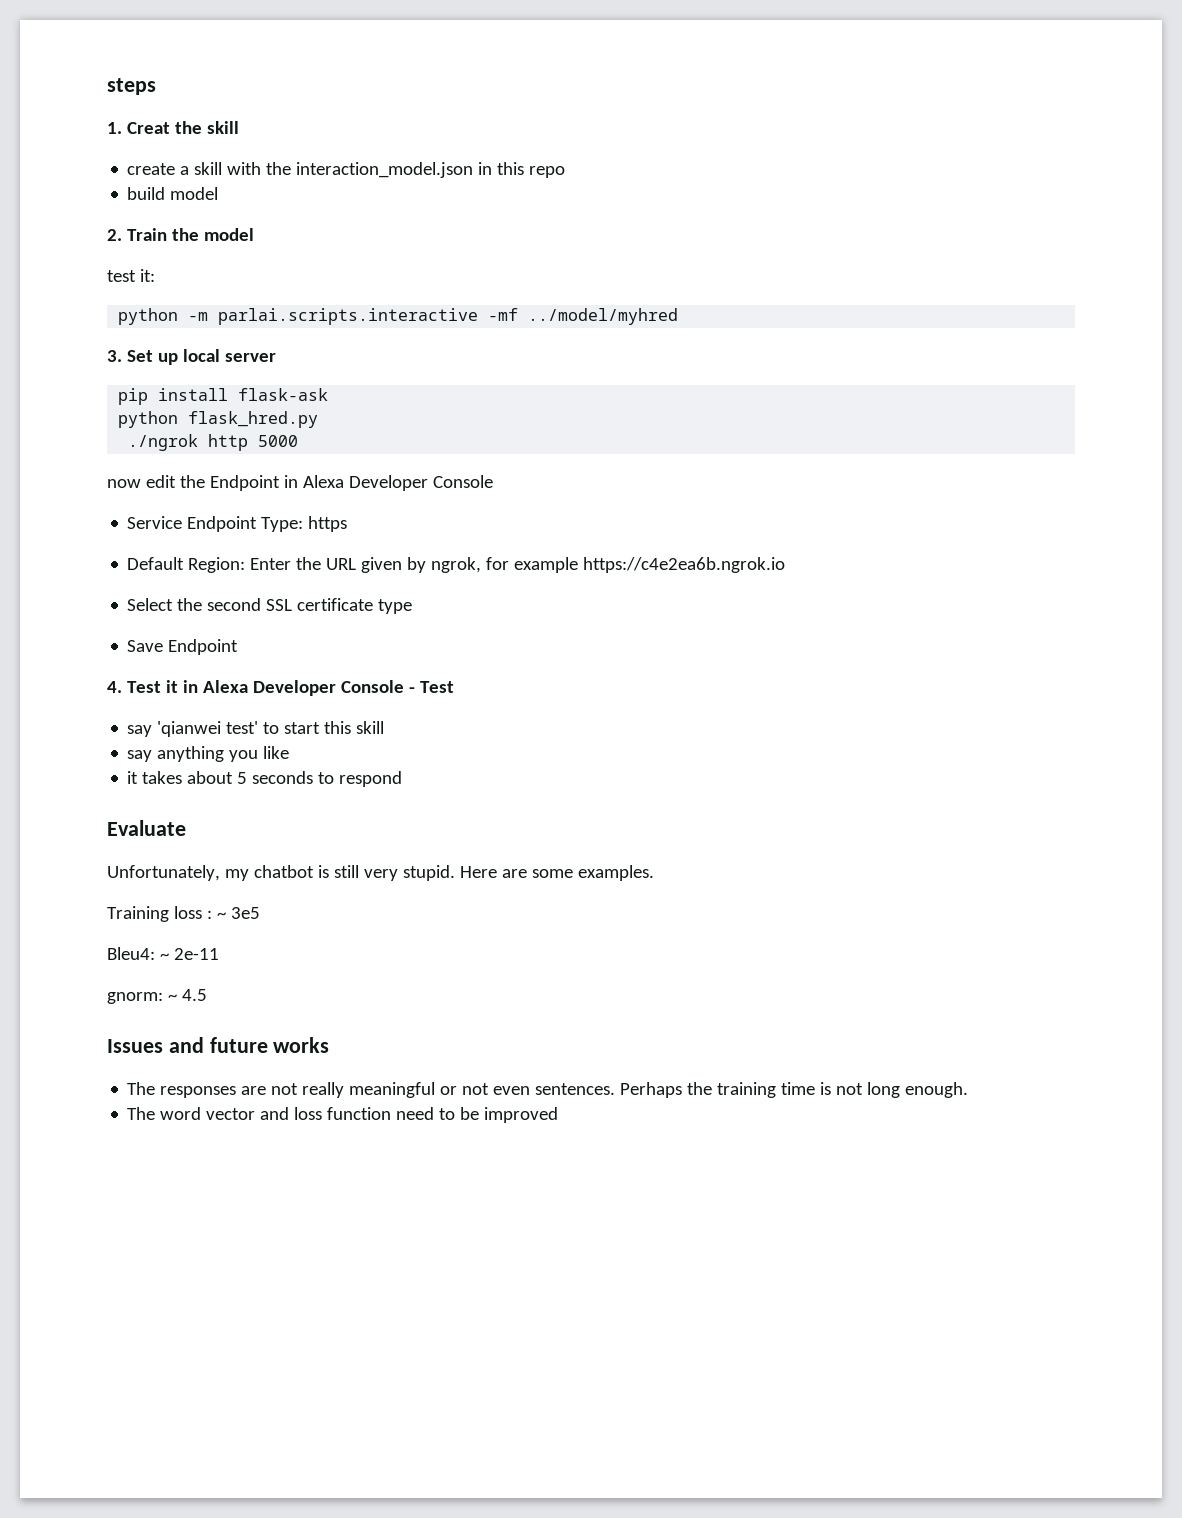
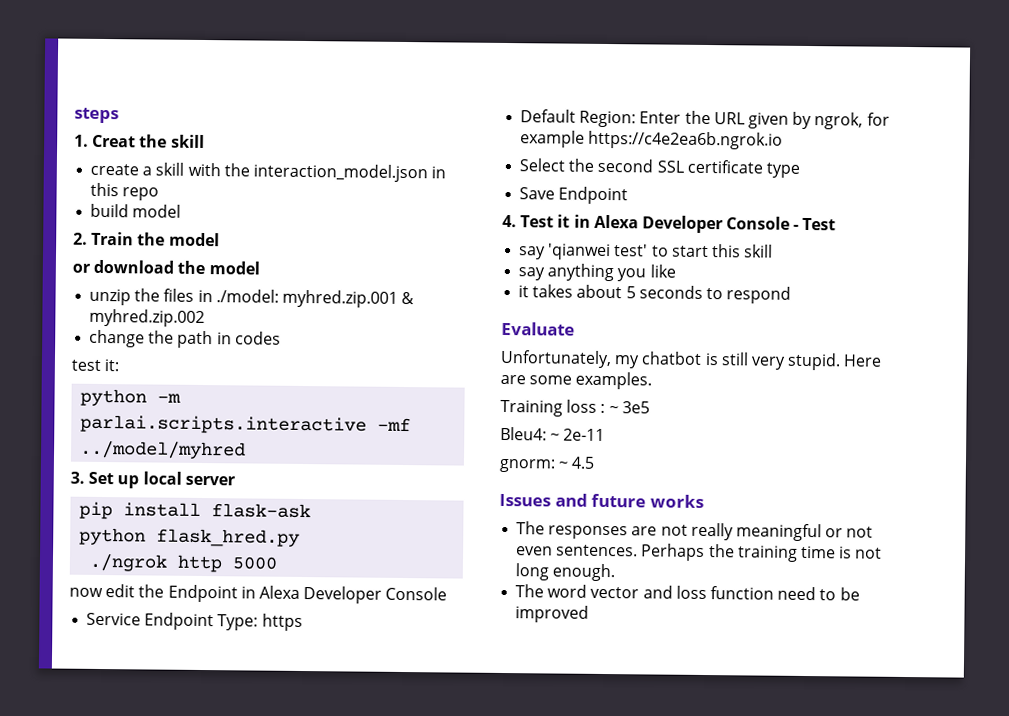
(254, 234) none -> [72,259,260,275] [89,288,415,308] [89,308,206,328] [89,329,281,349] // or download the model // unzip the files in ./model: myhred.zip.001 & myhred.zip.002 // change the path in codes

